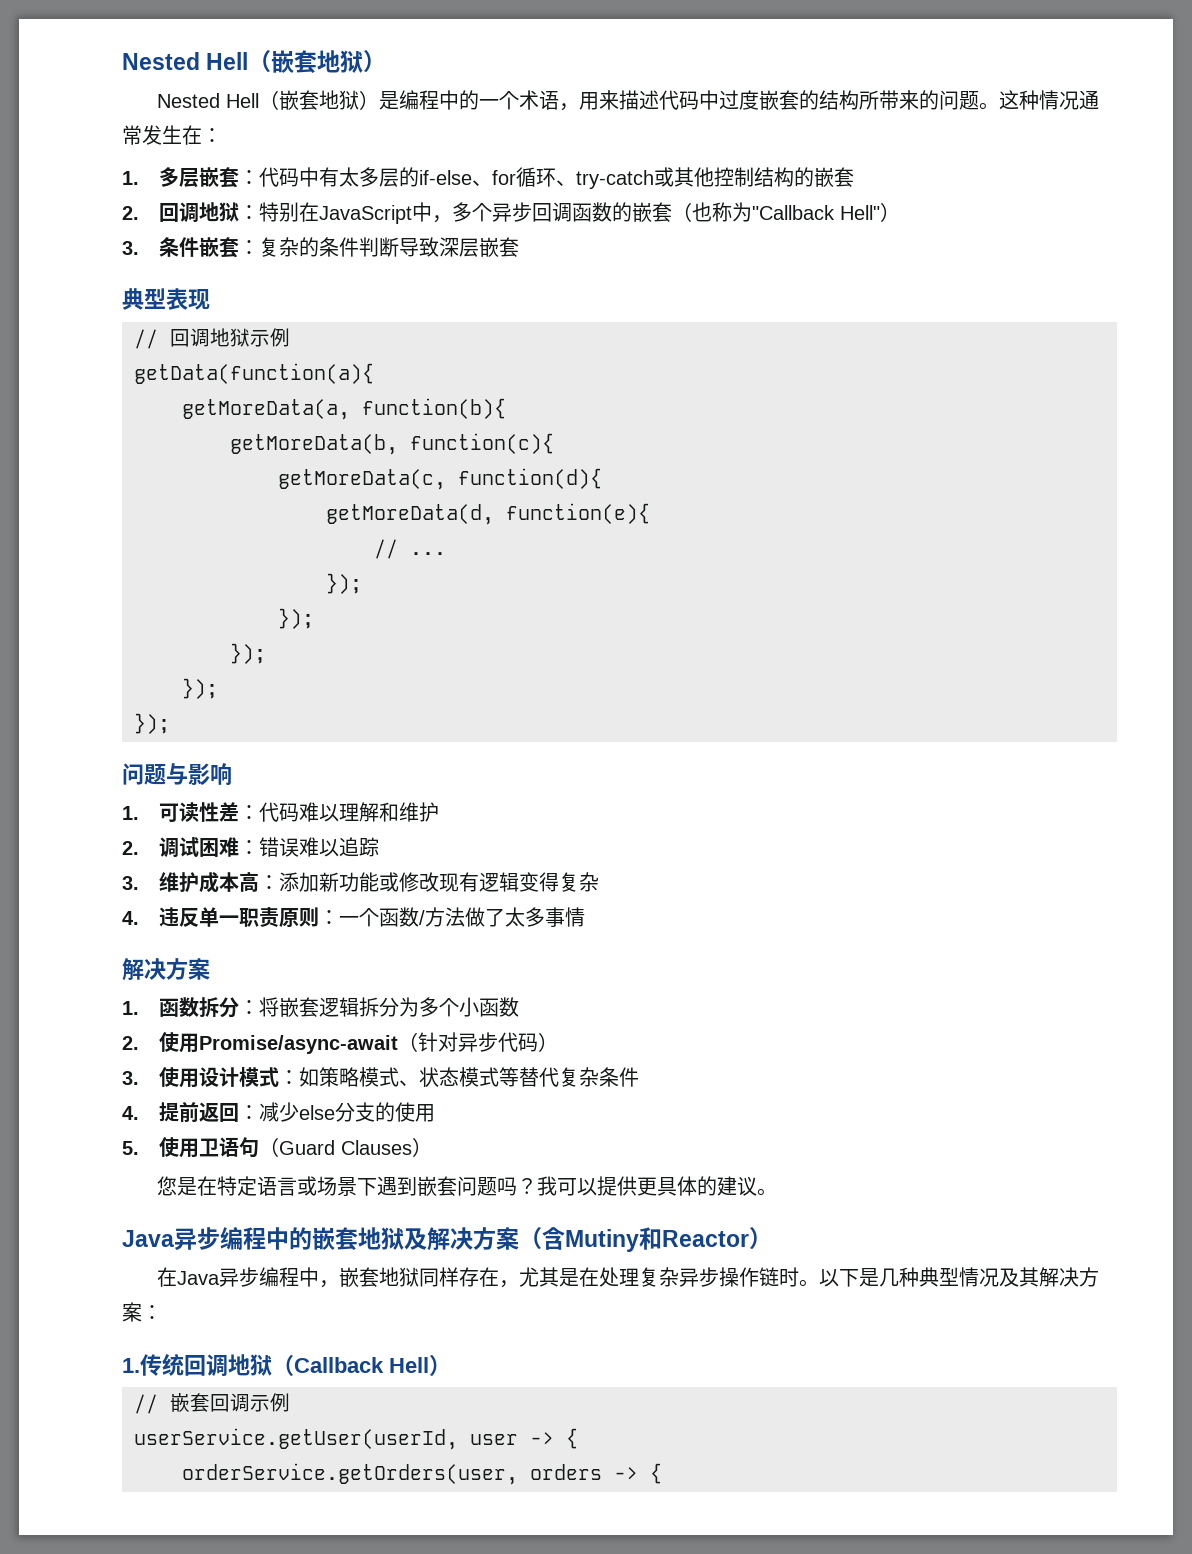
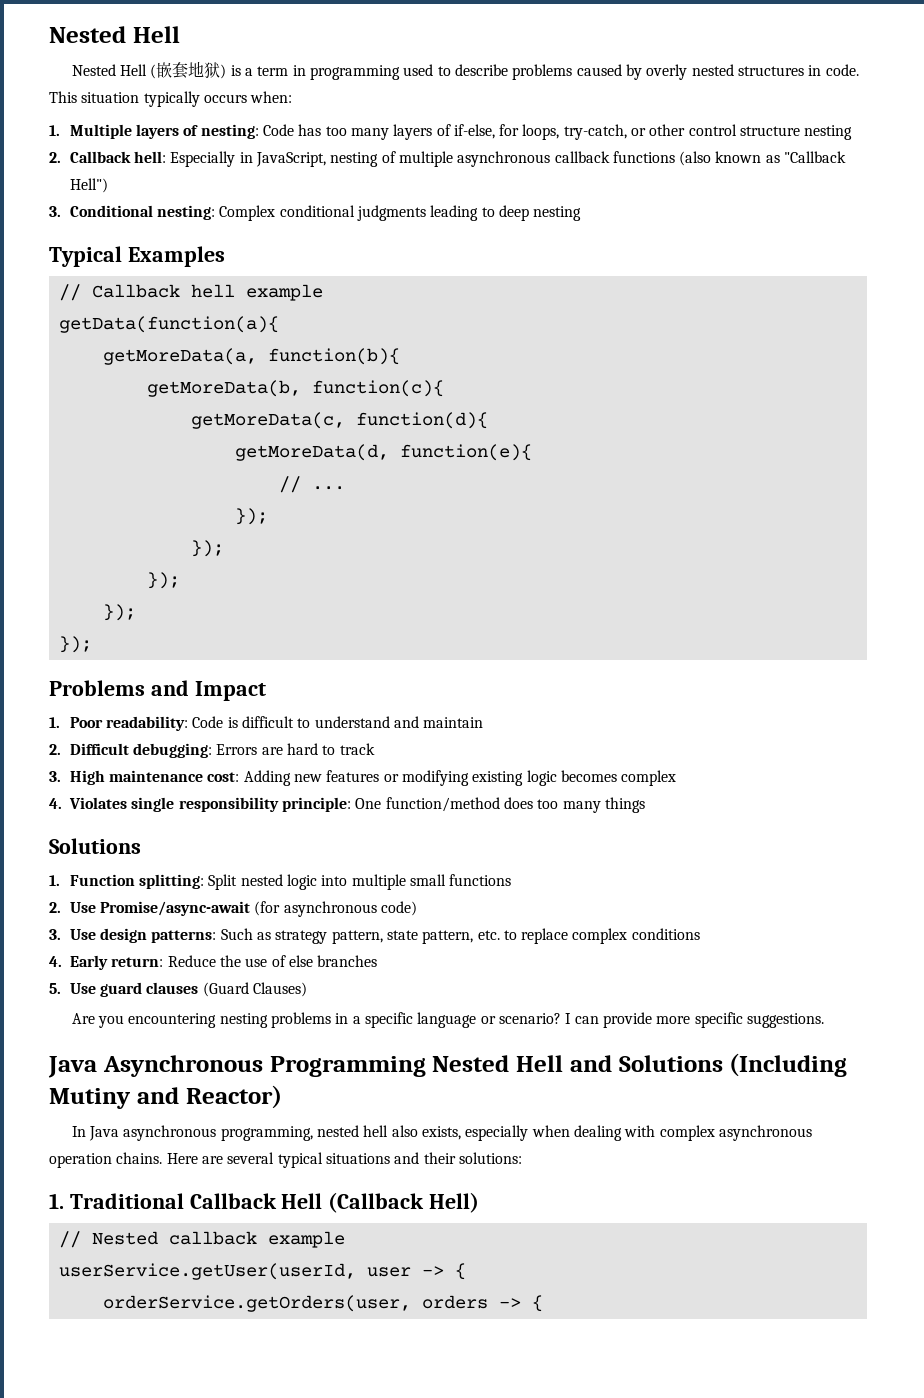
[122,50,387,73] [156,90,1099,111] [122,125,222,145] [122,167,855,189] [122,202,901,224] [122,237,520,258] [122,288,210,310] [134,328,290,349] Nested Hell（嵌套地狱） // Nested Hell（嵌套地狱）是编程中的一个术语，用来描述代码中过度嵌套的结构所带来的问题。这种情况通常发生在： // 1.多层嵌套：代码中有太多层的if-else、for循环、try-catch或其他控制结构的嵌套 // 2.回调地狱：特别在JavaScript中，多个异步回调函数的嵌套（也称为"Callback Hell"） // 3.条件嵌套：复杂的条件判断导致深层嵌套 // 典型表现 // // 回调地狱示例 -> [49,26,180,43] [71,61,859,80] [49,91,293,107] [49,124,853,140] [49,151,847,167] [69,178,108,193] [49,205,582,221] [49,246,225,267] [58,284,323,301] Nested Hell // Nested Hell (嵌套地狱) is a term in programming used to describe problems caused by overly nested structures in code. This situation typically occurs when: // 1. Multiple layers of nesting: Code has too many layers of if-else, for loops, try-catch, or other control structure nesting // 2. Callback hell: Especially in JavaScript, nesting of multiple asynchronous callback functions (also known as "Callback Hell") // 3. Conditional nesting: Complex conditional judgments leading to deep nesting // Typical Examples // // Callback hell example
[122,763,232,786] [122,802,440,822] [122,837,380,858] [122,871,600,893] [122,907,586,928] [122,958,210,981] [122,997,520,1018] [122,1032,559,1054] [122,1067,640,1088] [122,1102,436,1123] [122,1137,433,1158] [156,1176,777,1196] [122,1227,772,1252] [156,1267,1099,1288] [122,1302,162,1322] [122,1353,451,1377] [134,1393,290,1414] 问题与影响 // 1.可读性差：代码难以理解和维护 // 2.调试困难：错误难以追踪 // 3.维护成本高：添加新功能或修改现有逻辑变得复杂 // 4.违反单一职责原则：一个函数/方法做了太多事情 // 解决方案 // 1.函数拆分：将嵌套逻辑拆分为多个小函数 // 2.使用Promise/async-await（针对异步代码） // 3.使用设计模式：如策略模式、状态模式等替代复杂条件 // 4.提前返回：减少else分支的使用 // 5.使用卫语句（Guard Clauses） // 您是在特定语言或场景下遇到嵌套问题吗？我可以提供更具体的建议。 // Java异步编程中的嵌套地狱及解决方案（含Mutiny和Reactor） // 在Java异步编程中，嵌套地狱同样存在，尤其是在处理复杂异步操作链时。以下是几种典型情况及其解决方案： // 1.传统回调地狱（Callback Hell） // // 嵌套回调示例 -> [49,680,266,701] [49,716,484,731] [49,743,375,758] [49,770,677,786] [49,797,645,813] [49,838,141,854] [49,874,512,890] [49,901,417,917] [49,928,700,944] [49,955,378,970] [49,982,307,997] [71,1012,824,1028] [48,1053,848,1078] [49,1085,282,1109] [71,1125,812,1141] [49,1152,522,1168] [49,1192,480,1213] [58,1231,345,1248] Problems and Impact // 1. Poor readability: Code is difficult to understand and maintain // 2. Difficult debugging: Errors are hard to track // 3. High maintenance cost: Adding new features or modifying existing logic becomes complex // 4. Violates single responsibility principle: One function/method does too many things // Solutions // 1. Function splitting: Split nested logic into multiple small functions // 2. Use Promise/async-await (for asynchronous code) // 3. Use design patterns: Such as strategy pattern, state pattern, etc. to replace complex conditions // 4. Early return: Reduce the use of else branches // 5. Use guard clauses (Guard Clauses) // Are you encountering nesting problems in a specific language or scenario? I can provide more specific suggestions. // Java Asynchronous Programming Nested Hell and Solutions (Including Mutiny and Reactor) // In Java asynchronous programming, nested hell also exists, especially when dealing with complex asynchronous operation chains. Here are several typical situations and their solutions: // 1. Traditional Callback Hell (Callback Hell) // // Nested callback example

